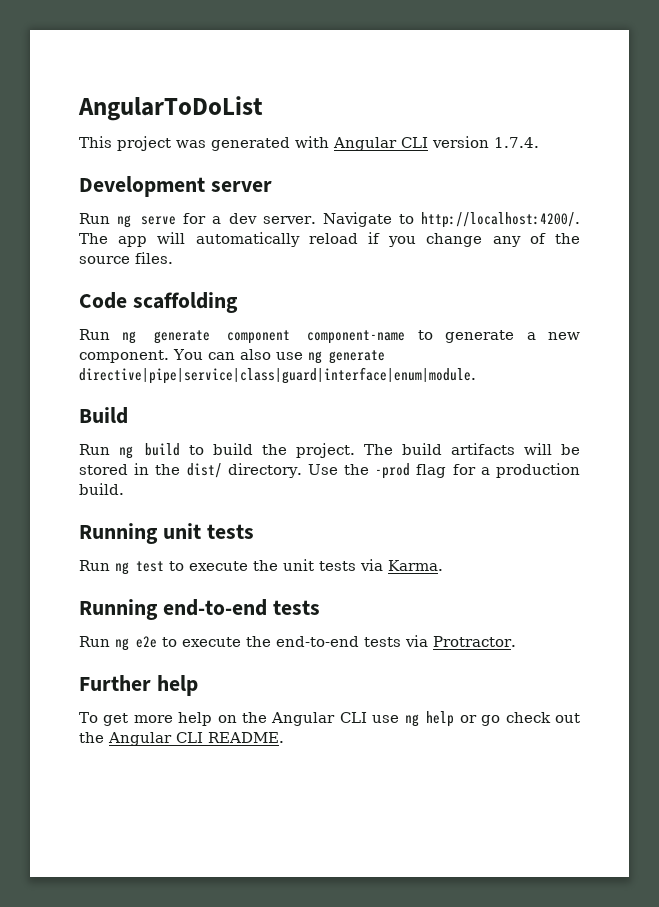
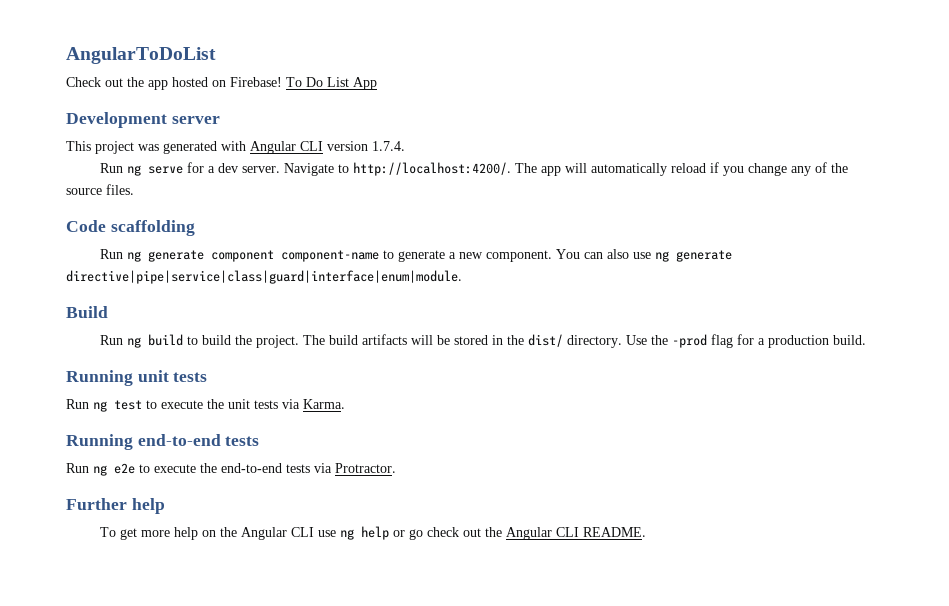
(263, 108) none -> [66,77,377,90] [66,112,220,128] // Check out the app hosted on Firebase! To Do List App // Development server
[79,176,272,197] // Development server -> (405, 146) none

